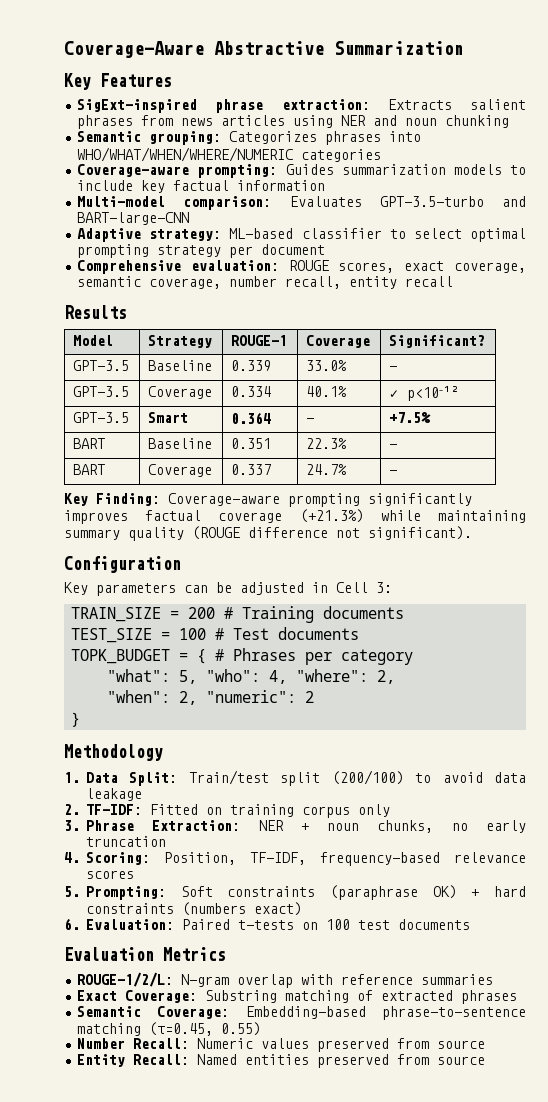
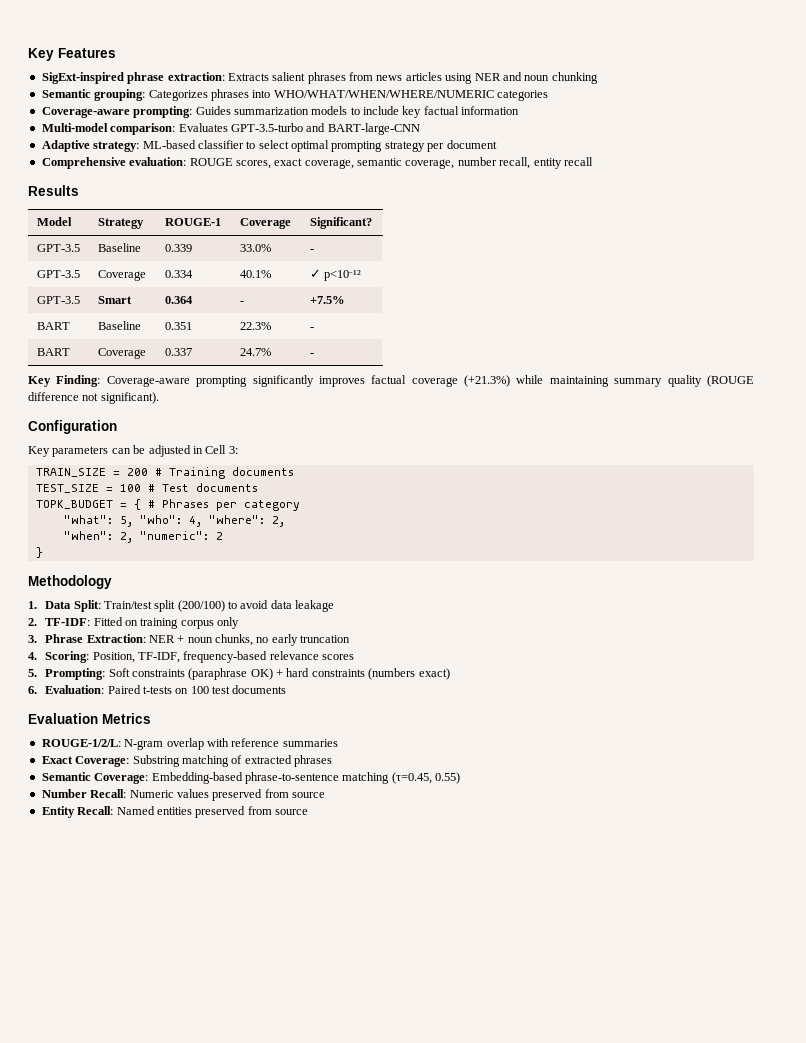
[64,41,464,58] Coverage-Aware Abstractive Summarization // -> (28, 54) none

